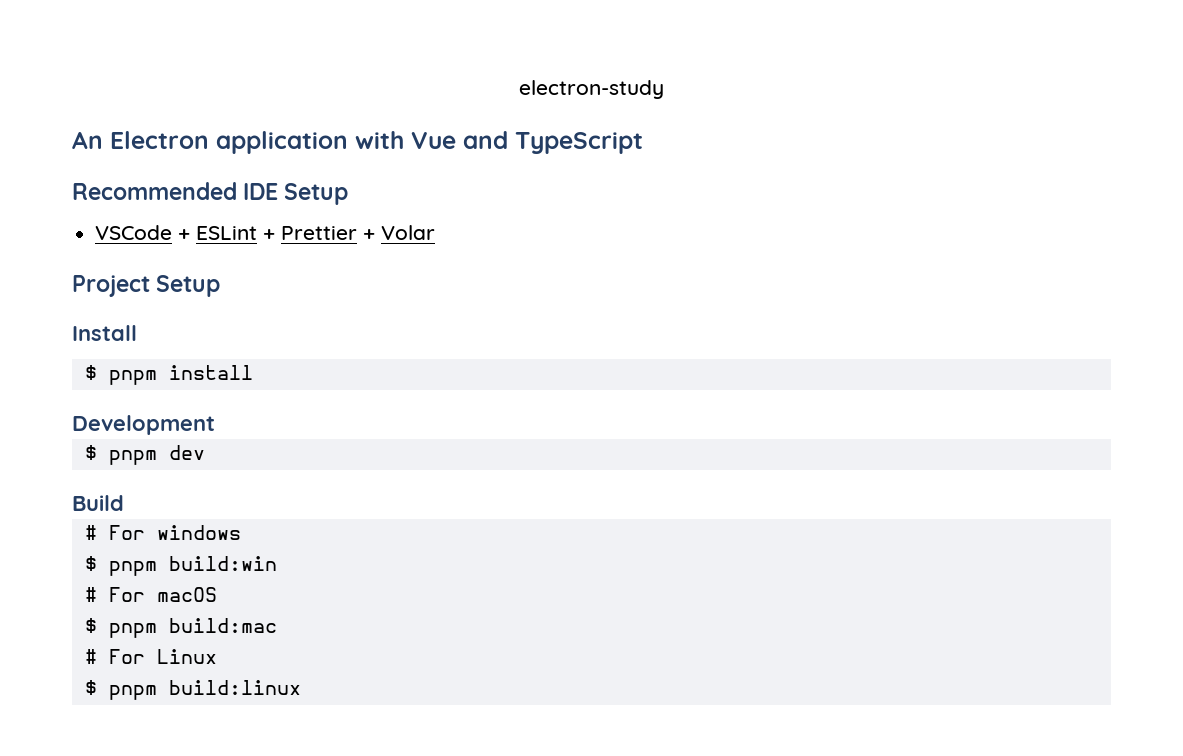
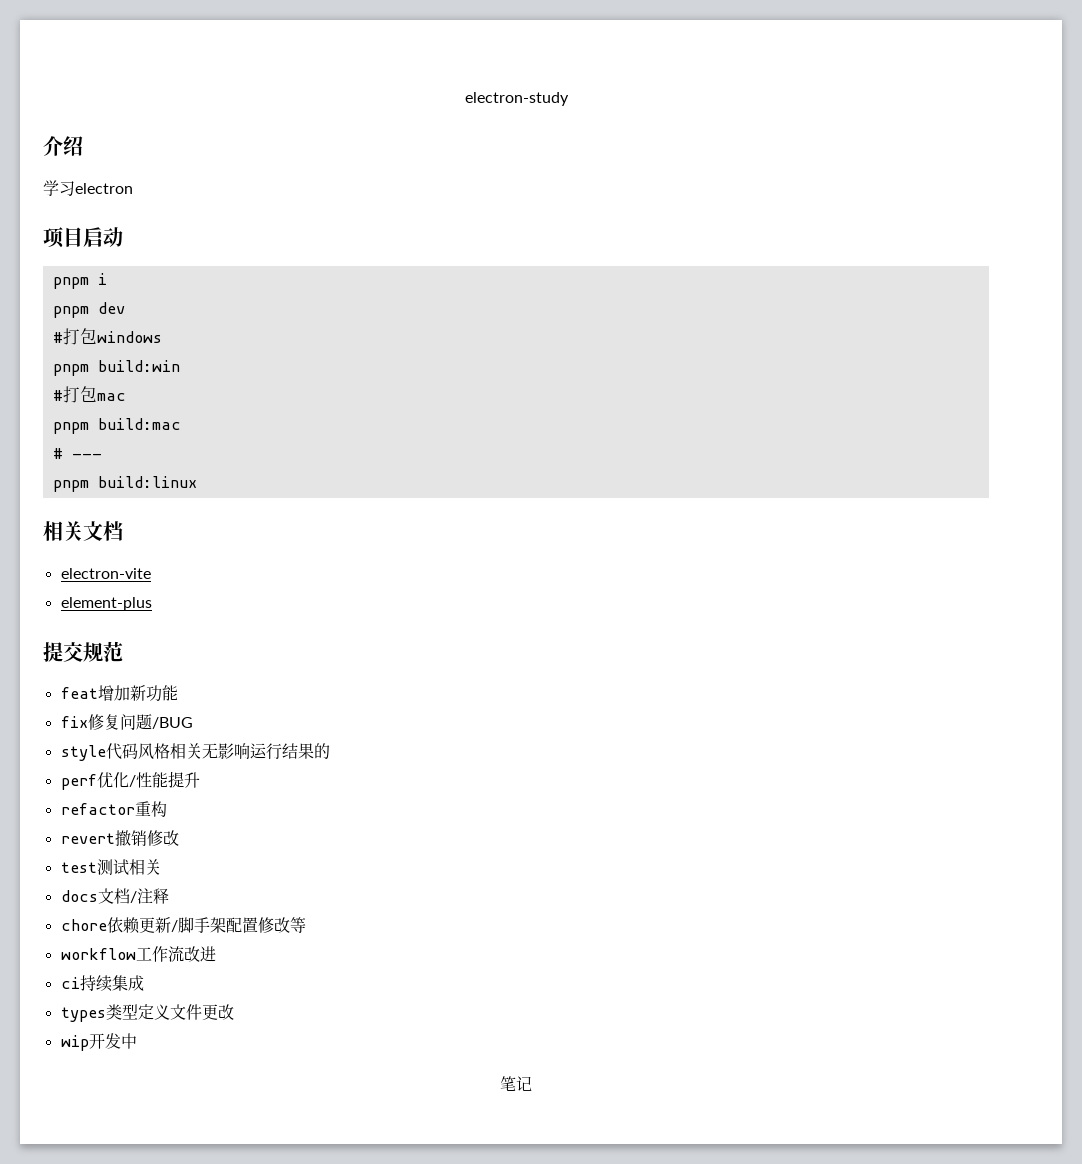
[72,131,643,154] [72,182,349,205] [95,225,436,240] [72,275,221,297] [72,325,137,341] [84,365,253,385] [72,415,215,435] [84,445,97,460] An Electron application with Vue and TypeScript // Recommended IDE Setup // VSCode + ESLint + Prettier + Volar // Project Setup // Install // $ pnpm install // Development // $ -> [43,136,83,156] [43,180,133,196] [43,227,123,248] [52,273,107,289] 介绍 // 学习electron // 项目启动 // pnpm i //
[72,495,124,511] [84,525,145,540] // Build // # For -> [52,328,97,345] // #打包
[84,556,97,571] $ -> (162, 337) none
[108,587,217,602] [84,618,97,633] For macOS // $ -> [62,386,126,403] 打包mac //
[108,649,217,664] [84,680,97,695] For Linux // $ -> [71,453,102,459] --- //
(301, 687) none -> [43,521,123,541] [60,568,151,579] [60,597,152,611] [43,641,123,662] [60,685,178,702] [60,714,193,730] [60,743,330,761] [60,771,200,790] [60,801,167,817] [60,830,179,846] [60,859,161,875] [60,888,169,904] [60,917,306,934] [60,946,216,962] [60,975,144,992] [60,1004,234,1022] [60,1033,137,1051] [500,1076,532,1091] // 相关文档 // electron-vite // element-plus // 提交规范 // feat增加新功能 // fix修复问题/BUG // style代码风格相关无影响运行结果的 // perf优化/性能提升 // refactor重构 // revert撤销修改 // test测试相关 // docs文档/注释 // chore依赖更新/脚手架配置修改等 // workflow工作流改进 // ci持续集成 // types类型定义文件更改 // wip开发中 // 笔记

